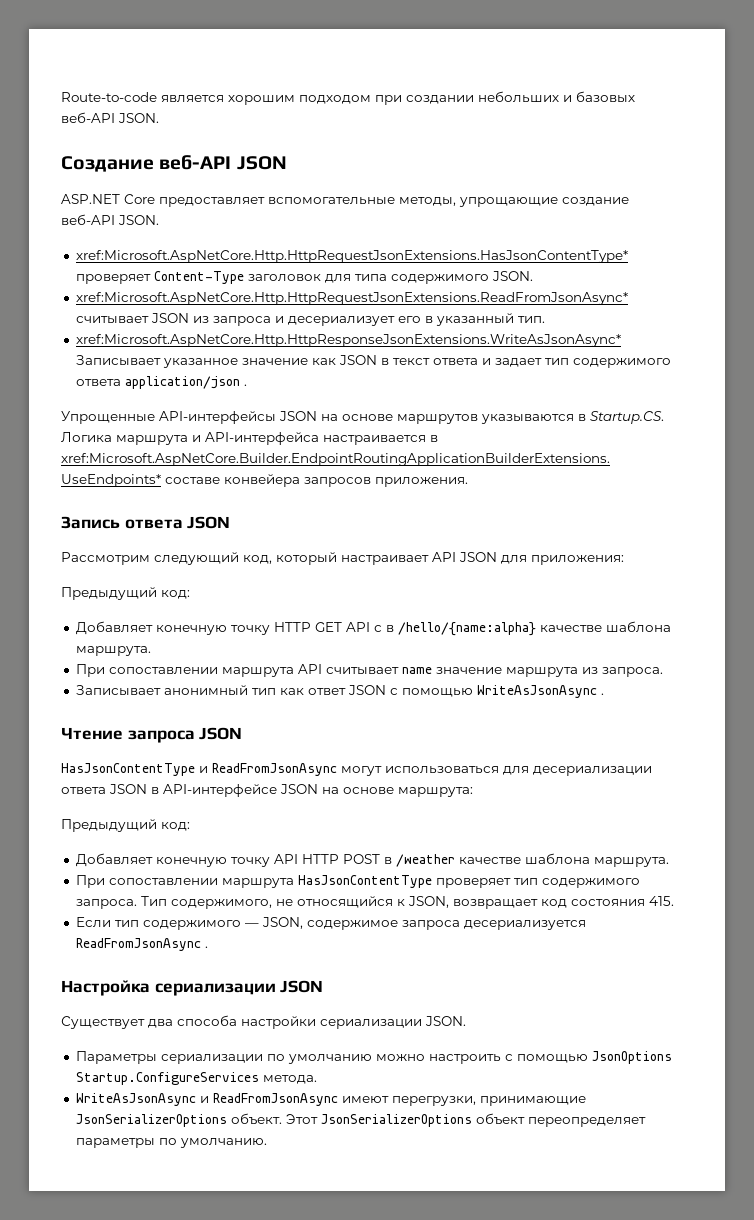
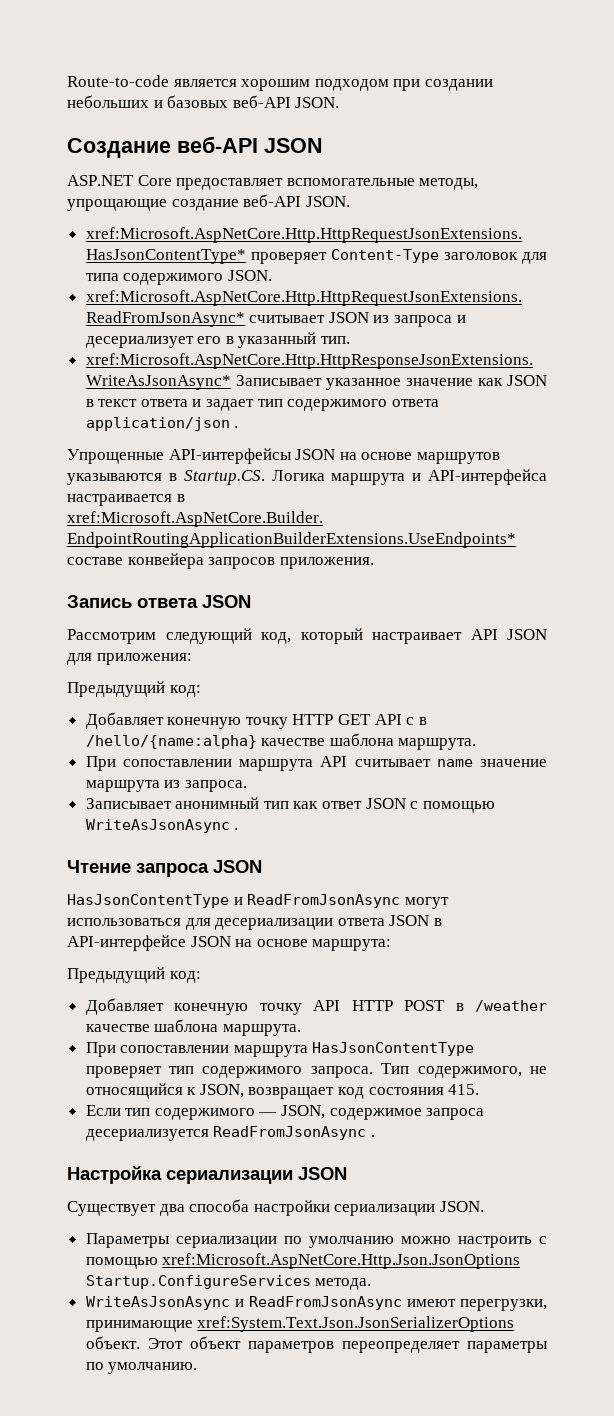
[591,1051,672,1064] JsonOptions -> [162,1253,521,1269] xref:Microsoft.AspNetCore.Http.Json.JsonOptions
[75,1114,227,1127] JsonSerializerOptions -> [197,1316,515,1332] xref:System.Text.Json.JsonSerializerOptions
[320,1113,525,1127] JsonSerializerOptions объект -> [189,1336,334,1353] объект параметров

